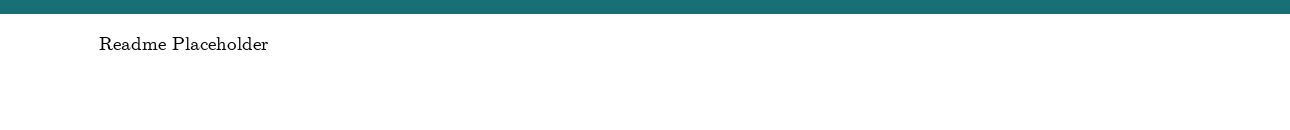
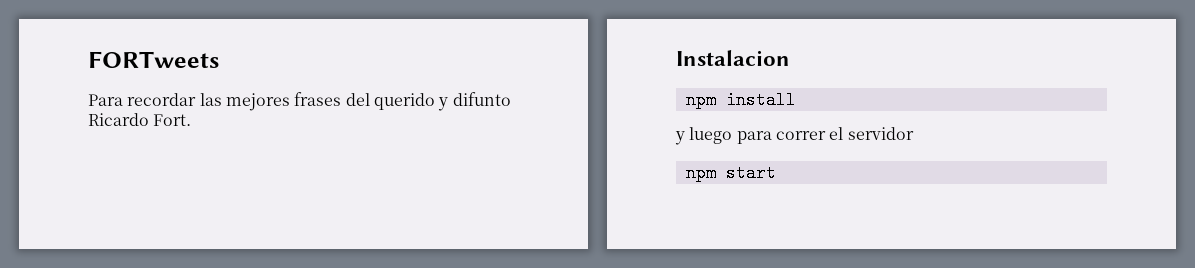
[99,37,268,50] Readme Placeholder -> [88,51,219,68] [88,92,511,111] [88,113,192,126] [676,50,790,66] [685,91,796,109] [675,127,914,145] [685,164,776,182] FORTweets // Para recordar las mejores frases del querido y difunto Ricardo Fort. // Instalacion // npm install // y luego para correr el servidor // npm start

